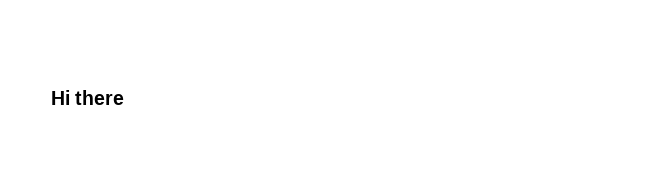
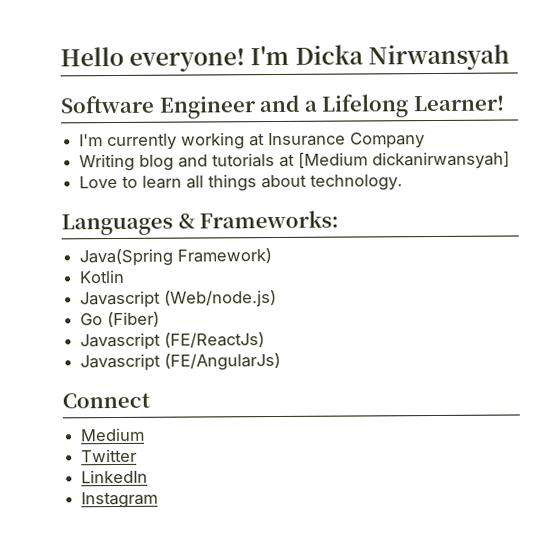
[51,90,125,105] Hi there -> [60,44,510,72] [60,94,504,119] [79,132,426,151] [79,151,511,172] [79,174,404,192] [61,210,340,236] [79,248,273,267] [79,269,126,284] [80,289,278,309] [80,311,161,328] [80,332,266,351] [80,352,282,372] [62,392,150,409] [80,427,146,442] [81,448,138,463] [81,469,149,484] [81,491,159,509] Hello everyone! I'm Dicka Nirwansyah // Software Engineer and a Lifelong Learner! // I'm currently working at Insurance Company // Writing blog and tutorials at [Medium dickanirwansyah] // Love to learn all things about technology. // Languages & Frameworks: // Java(Spring Framework) // Kotlin // Javascript (Web/node.js) // Go (Fiber) // Javascript (FE/ReactJs) // Javascript (FE/AngularJs) // Connect // Medium // Twitter // LinkedIn // Instagram

